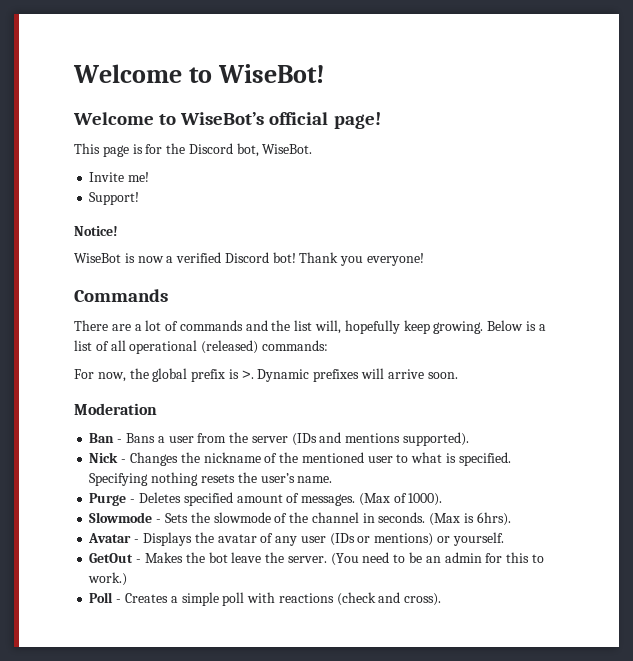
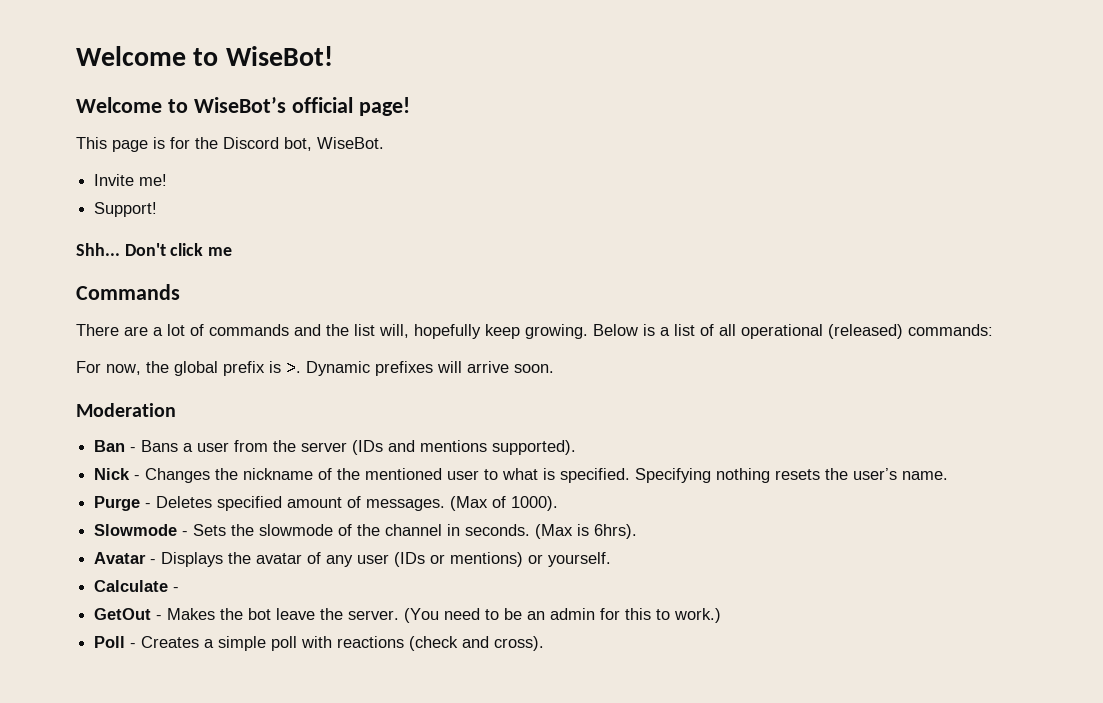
[74,226,118,236] [74,252,425,266] Notice! // WiseBot is now a verified Discord bot! Thank you everyone! -> [76,243,233,256] Shh... Don't click me
(504, 539) none -> [94,580,180,592] // Calculate -

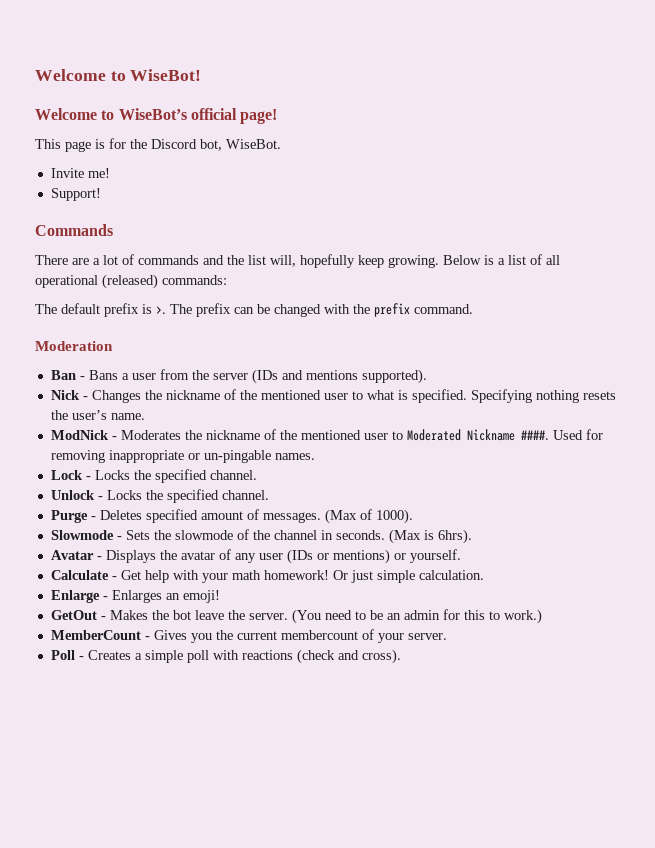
[76,243,233,256] // Shh... Don't click me -> (101, 194) none
[76,359,554,377] For now, the global prefix is >. Dynamic prefixes will arrive soon. -> [35,303,473,317] The default prefix is >. The prefix can be changed with the prefix command.
(949, 475) none -> [50,429,603,441] [50,450,315,463] [50,469,257,483] [50,489,269,503] // ModNick - Moderates the nickname of the mentioned user to Moderated Nickname ####. Used for removing inappropriate or un-pingable names. // Lock - Locks the specified channel. // Unlock - Locks the specified channel.
(180, 589) none -> [120,570,484,583] [50,590,220,603] Get help with your math homework! Or just simple calculation. // Enlarge - Enlarges an emoji!
(722, 615) none -> [50,629,447,643] // MemberCount - Gives you the current membercount of your server.

